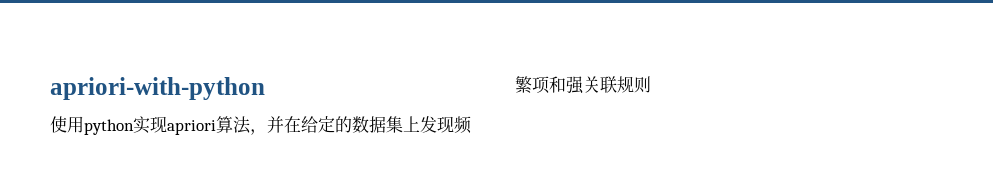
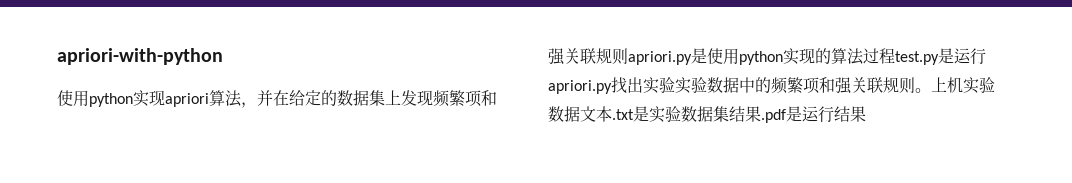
(651, 84) none -> [628,48,986,65] [548,77,995,94] [548,106,866,123] apriori.py是使用python实现的算法过程test.py是运行apriori.py找出实验实验数据中的频繁项和强关联规则。上机实验数据文本.txt是实验数据集结果.pdf是运行结果

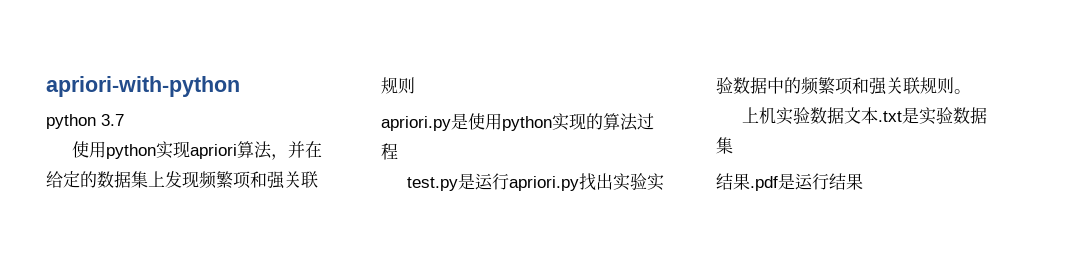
(223, 56) none -> [46,114,124,129] // python 3.7
(628, 56) none -> (415, 85) //
(895, 56) none -> (398, 151) //
(931, 90) none -> (971, 91) //
(729, 114) none -> (733, 145) //

